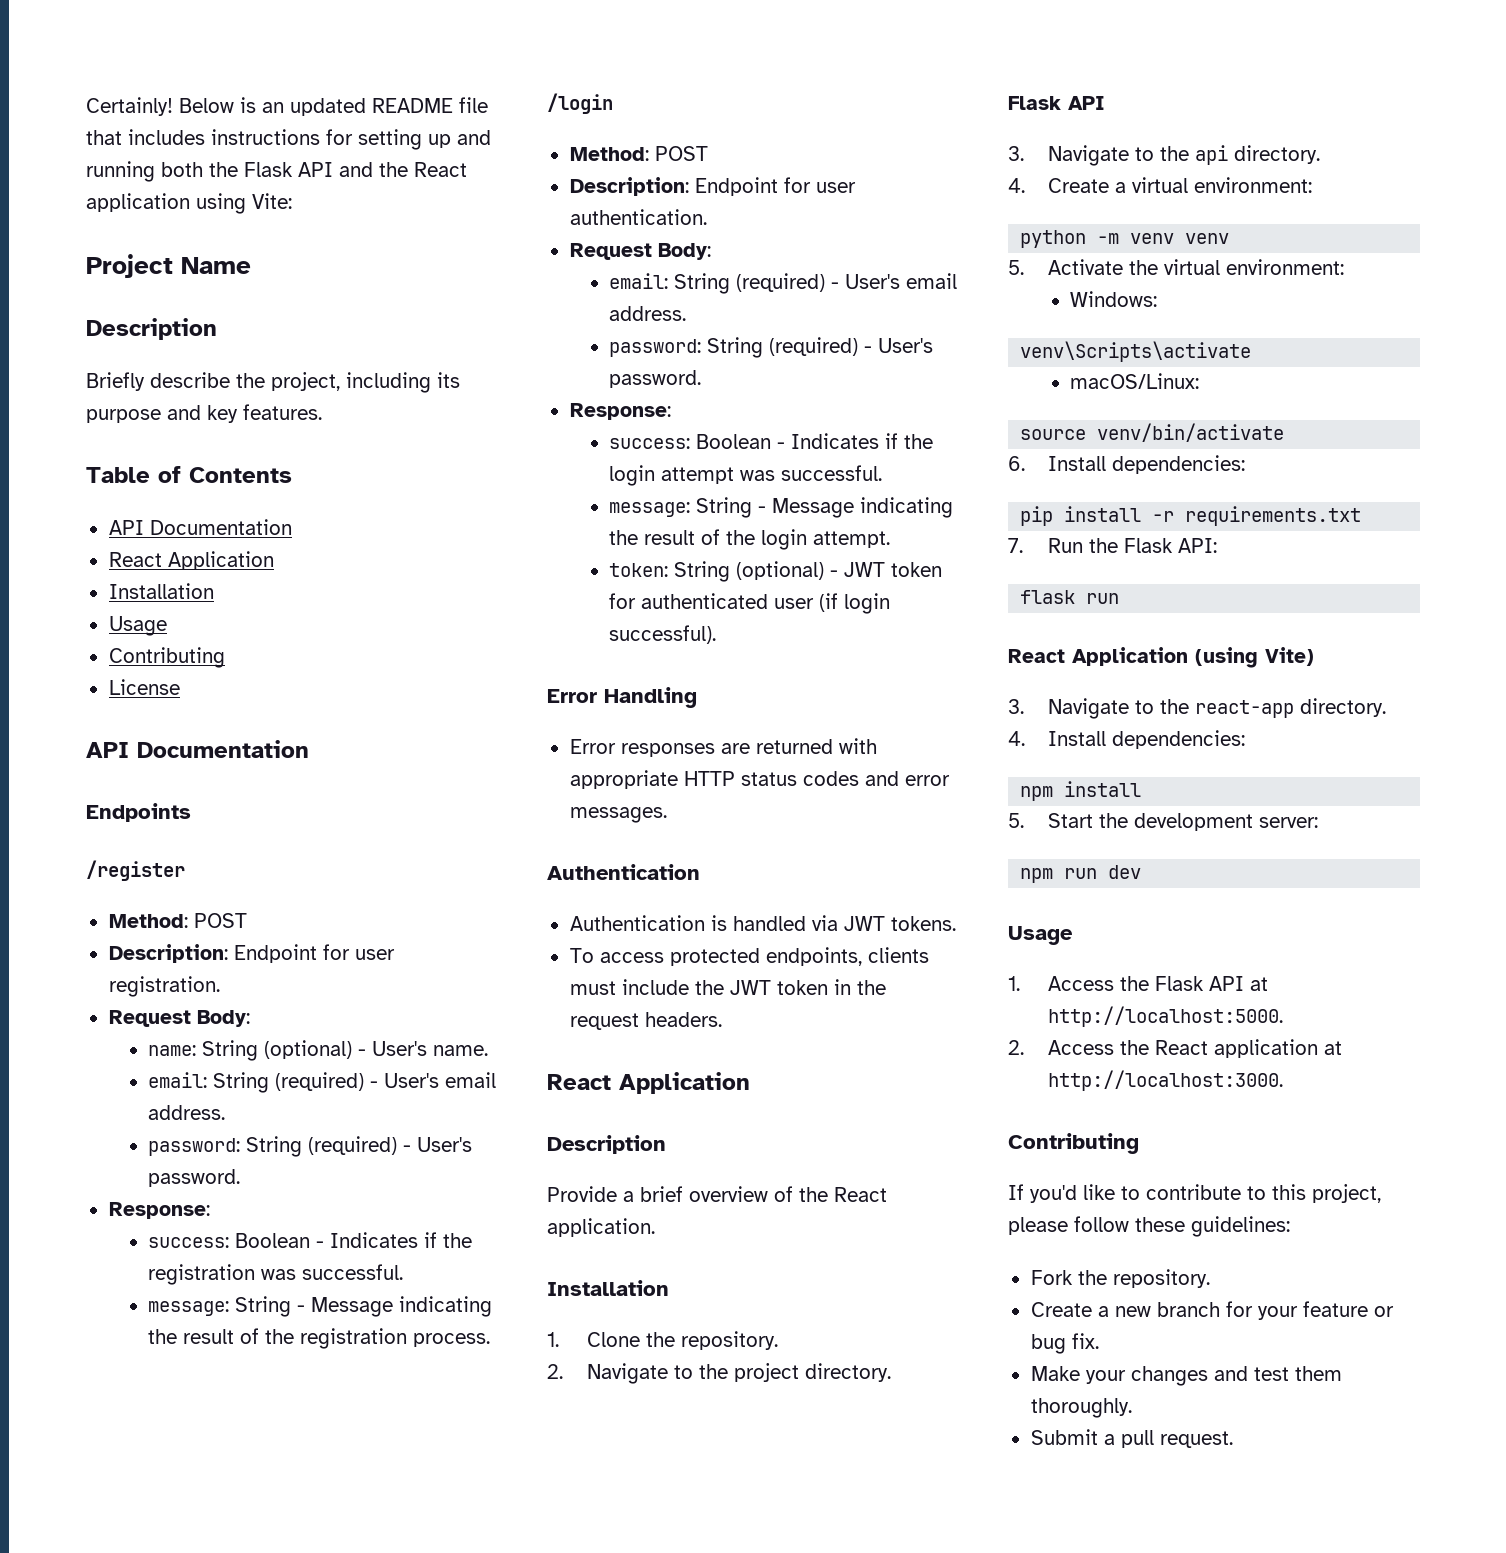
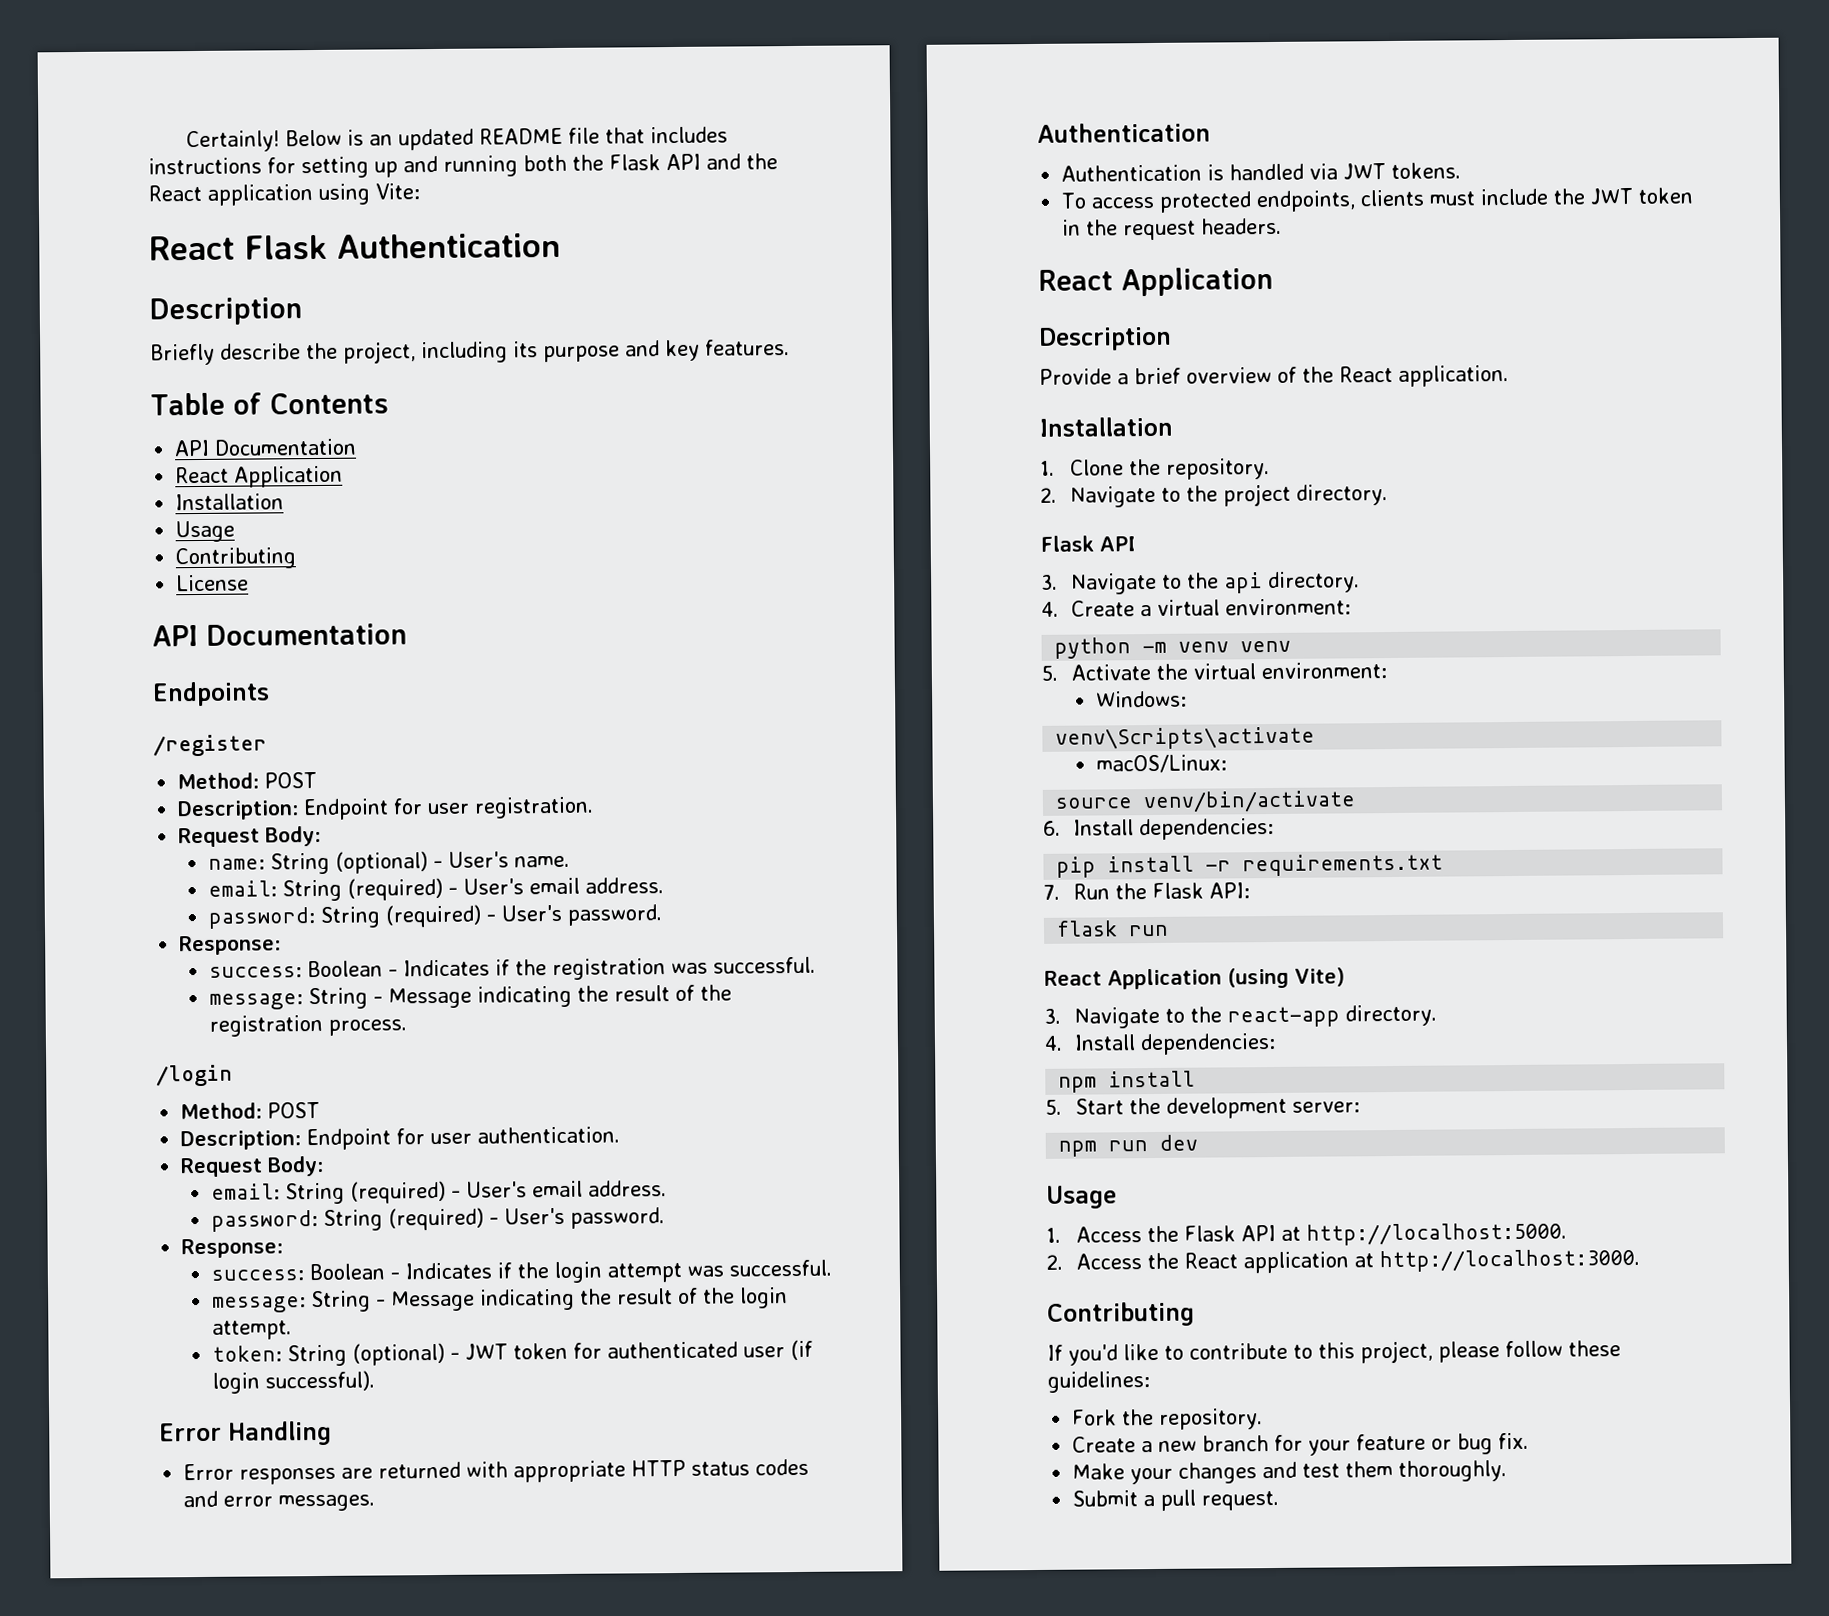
[86,254,251,278] Project Name -> [149,232,561,261] React Flask Authentication

